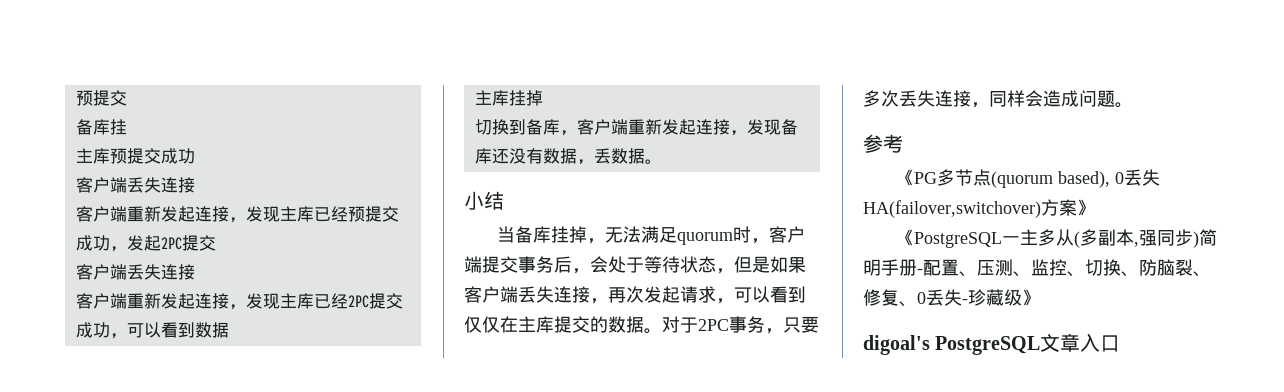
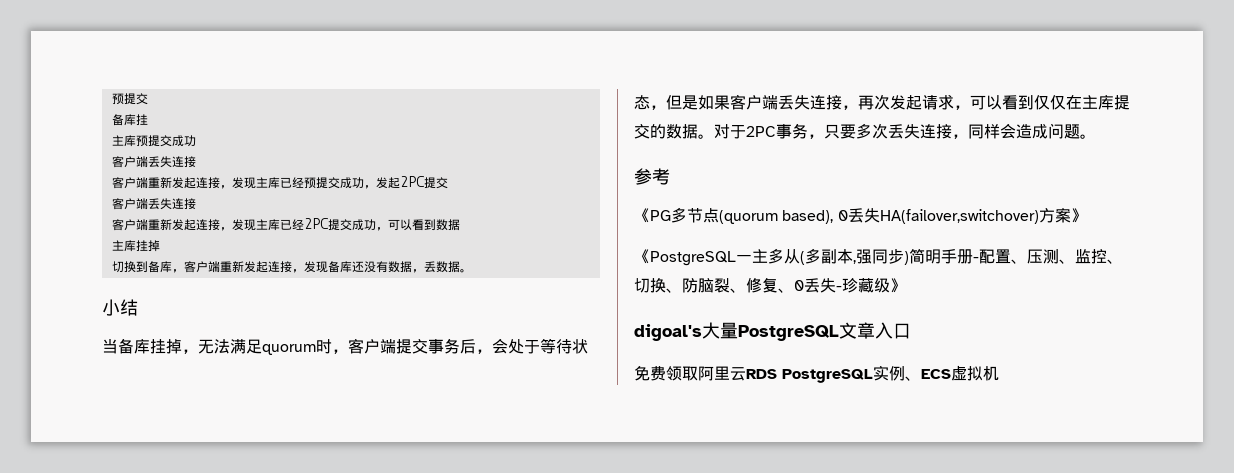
(930, 345) none -> [702,322,738,339] 大量
(1121, 343) none -> [634,365,999,383] // 免费领取阿里云RDS PostgreSQL实例、ECS虚拟机

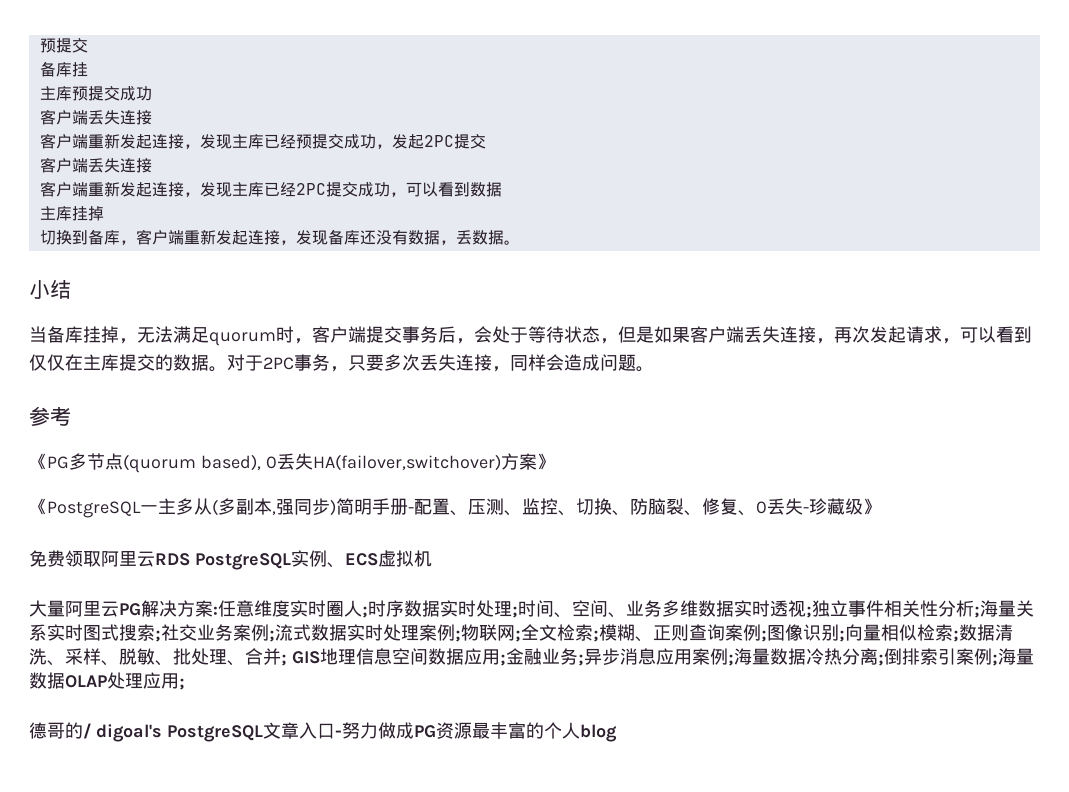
[634,322,911,341] // digoal's大量PostgreSQL文章入口 -> (881, 506) none
(999, 373) none -> [29,600,1034,618] [29,624,1013,642] [29,648,1034,666] [29,672,185,690] [29,722,617,742] // 大量阿里云PG解决方案:任意维度实时圈人;时序数据实时处理;时间、空间、业务多维数据实时透视;独立事件相关性分析;海量关系实时图式搜索;社交业务案例;流式数据实时处理案例;物联网;全文检索;模糊、正则查询案例;图像识别;向量相似检索;数据清洗、采样、脱敏、批处理、合并; GIS地理信息空间数据应用;金融业务;异步消息应用案例;海量数据冷热分离;倒排索引案例;海量数据OLAP处理应用; // 德哥的/ digoal's PostgreSQL文章入口-努力做成PG资源最丰富的个人blog

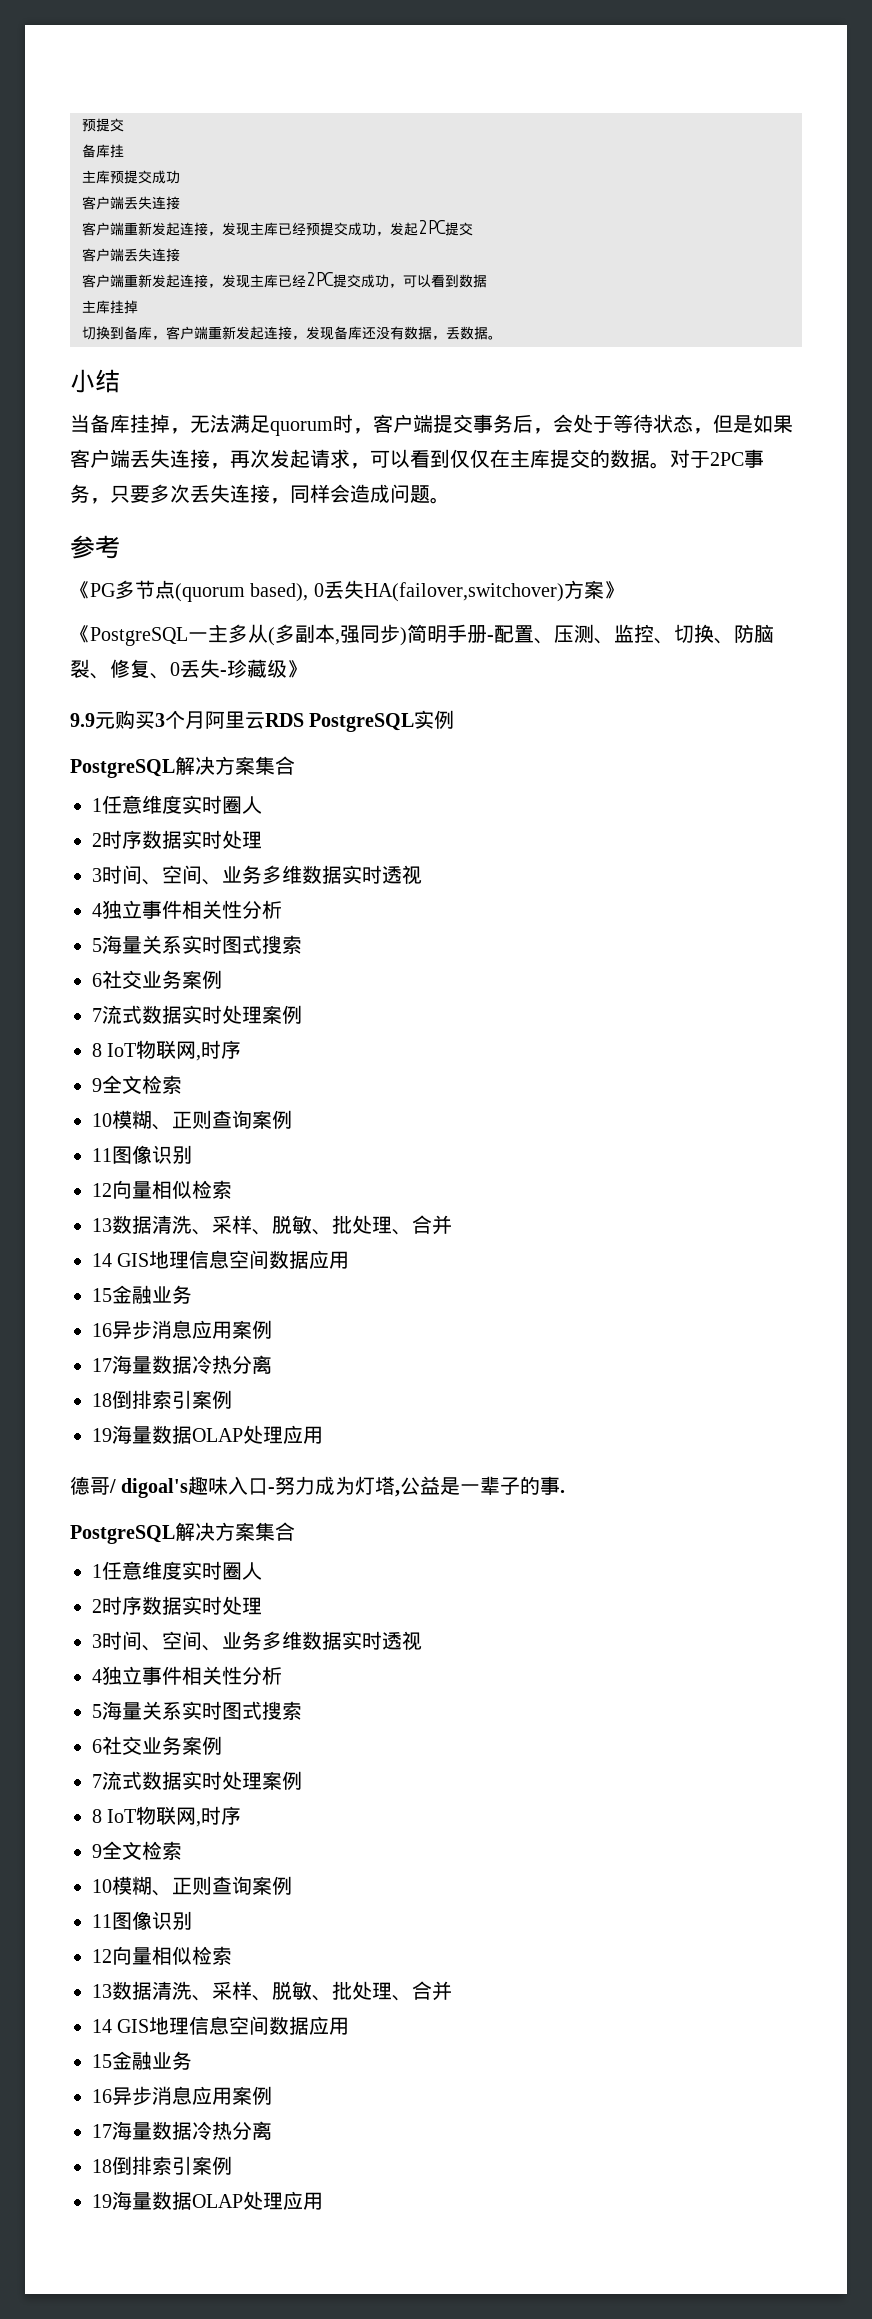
[29,550,101,567] 免费领取 -> [70,710,205,729] 9.9元购买3个月
[327,550,432,568] [29,600,1034,618] [29,624,1013,642] [29,648,1034,666] [29,672,185,690] 、ECS虚拟机 // 大量阿里云PG解决方案:任意维度实时圈人;时序数据实时处理;时间、空间、业务多维数据实时透视;独立事件相关性分析;海量关系实时图式搜索;社交业务案例;流式数据实时处理案例;物联网;全文检索;模糊、正则查询案例;图像识别;向量相似检索;数据清洗、采样、脱敏、批处理、合并; GIS地理信息空间数据应用;金融业务;异步消息应用案例;海量数据冷热分离;倒排索引案例;海量数据OLAP处理应用; -> [70,756,295,778] [92,795,262,814] [92,830,262,849] [92,865,422,885] [92,900,282,919] [92,935,302,954] [92,970,222,989] [92,1005,302,1024] [92,1040,242,1061] [92,1075,182,1094] [92,1110,292,1130] [92,1145,192,1164] [92,1180,232,1199] [92,1215,452,1235] [92,1250,350,1269] [92,1285,192,1304] [92,1320,272,1340] [92,1355,272,1374] [92,1390,232,1409] [92,1425,323,1444] // PostgreSQL解决方案集合 // 1任意维度实时圈人 // 2时序数据实时处理 // 3时间、空间、业务多维数据实时透视 // 4独立事件相关性分析 // 5海量关系实时图式搜索 // 6社交业务案例 // 7流式数据实时处理案例 // 8 IoT物联网,时序 // 9全文检索 // 10模糊、正则查询案例 // 11图像识别 // 12向量相似检索 // 13数据清洗、采样、脱敏、批处理、合并 // 14 GIS地理信息空间数据应用 // 15金融业务 // 16异步消息应用案例 // 17海量数据冷热分离 // 18倒排索引案例 // 19海量数据OLAP处理应用
[65,722,83,739] 的 -> (110, 1486) none
[167,722,299,742] PostgreSQL文章 -> [188,1476,229,1495] 趣味
[378,722,617,742] 做成PG资源最丰富的个人blog -> [315,1476,566,1497] [70,1522,295,1544] [92,1561,262,1580] [92,1596,262,1615] [92,1631,422,1651] [92,1666,282,1685] [92,1701,302,1720] [92,1736,222,1755] [92,1771,302,1790] [92,1806,242,1827] [92,1841,182,1860] [92,1876,292,1896] [92,1911,192,1930] [92,1946,232,1965] [92,1981,452,2001] [92,2016,350,2035] [92,2051,192,2070] [92,2086,272,2106] [92,2121,272,2140] [92,2156,232,2175] [92,2191,323,2210] 成为灯塔,公益是一辈子的事. // PostgreSQL解决方案集合 // 1任意维度实时圈人 // 2时序数据实时处理 // 3时间、空间、业务多维数据实时透视 // 4独立事件相关性分析 // 5海量关系实时图式搜索 // 6社交业务案例 // 7流式数据实时处理案例 // 8 IoT物联网,时序 // 9全文检索 // 10模糊、正则查询案例 // 11图像识别 // 12向量相似检索 // 13数据清洗、采样、脱敏、批处理、合并 // 14 GIS地理信息空间数据应用 // 15金融业务 // 16异步消息应用案例 // 17海量数据冷热分离 // 18倒排索引案例 // 19海量数据OLAP处理应用

